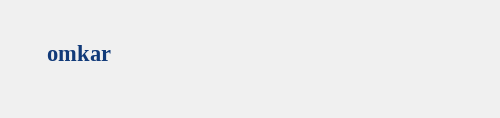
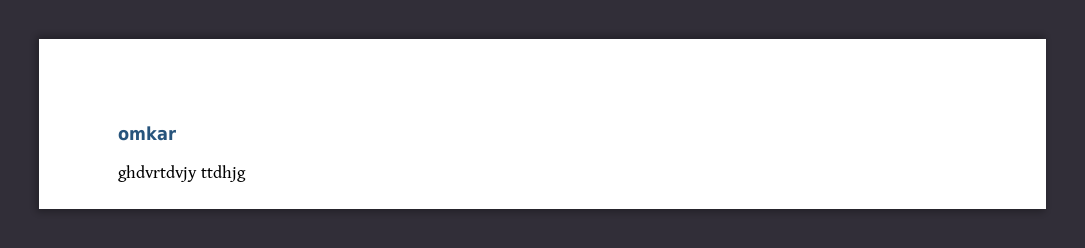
(111, 53) none -> [118,165,246,182] // ghdvrtdvjy ttdhjg

